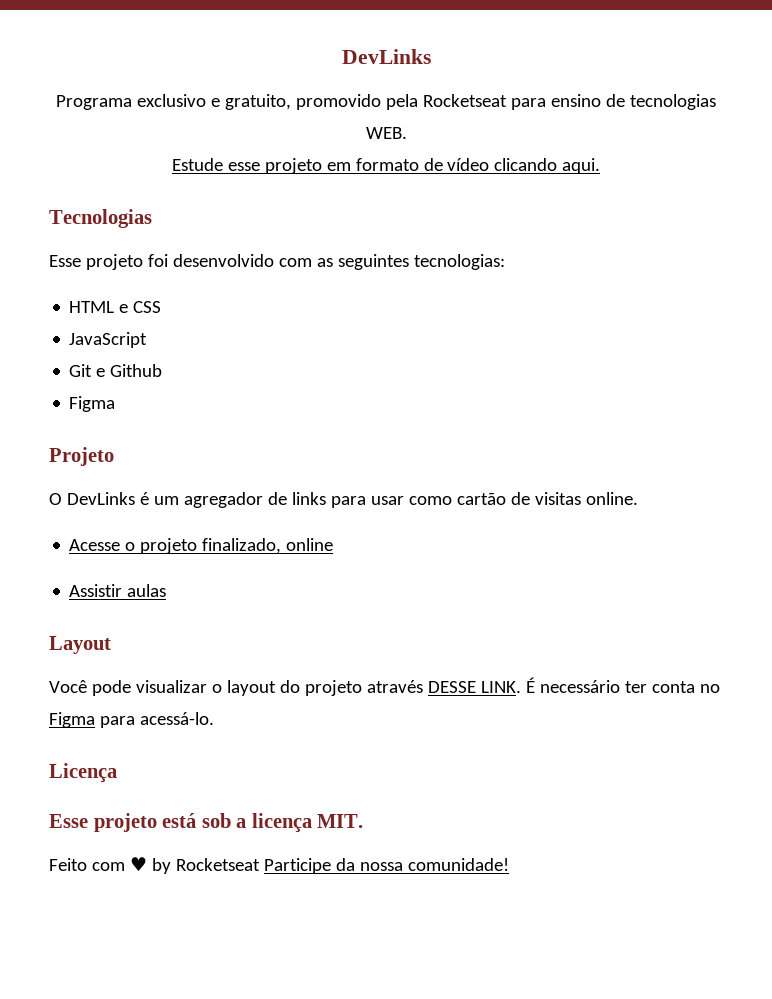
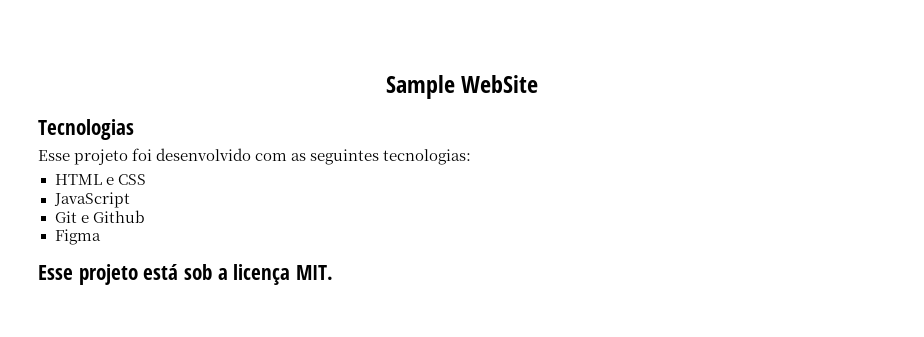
[341,49,431,64] [56,94,716,110] [365,127,407,139] [171,158,601,174] DevLinks // Programa exclusivo e gratuito, promovido pela Rocketseat para ensino de tecnologias WEB. // Estude esse projeto em formato de vídeo clicando aqui. -> [385,75,539,99] Sample WebSite
[49,447,114,466] [49,492,638,508] [69,538,334,554] [69,584,167,597] [49,636,111,654] [49,677,720,696] [49,712,214,728] [49,763,117,783] // Projeto // O DevLinks é um agregador de links para usar como cartão de visitas online. // Acesse o projeto finalizado, online // Assistir aulas // Layout // Você pode visualizar o layout do projeto através DESSE LINK. É necessário ter conta no Figma para acessá-lo. // Licença -> (101, 237) none
[49,857,509,874] // Feito com ♥ by Rocketseat Participe da nossa comunidade! -> (334, 272) none

